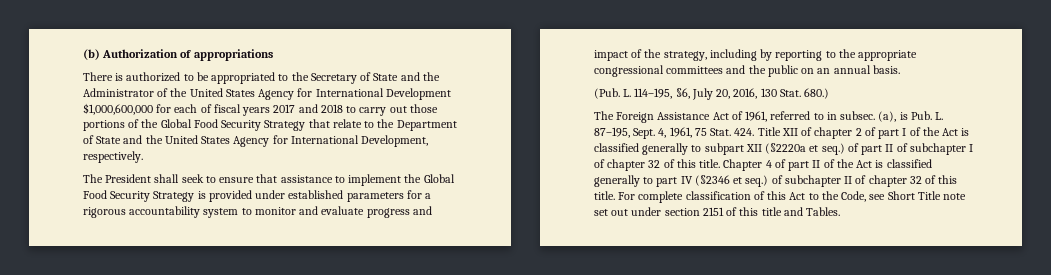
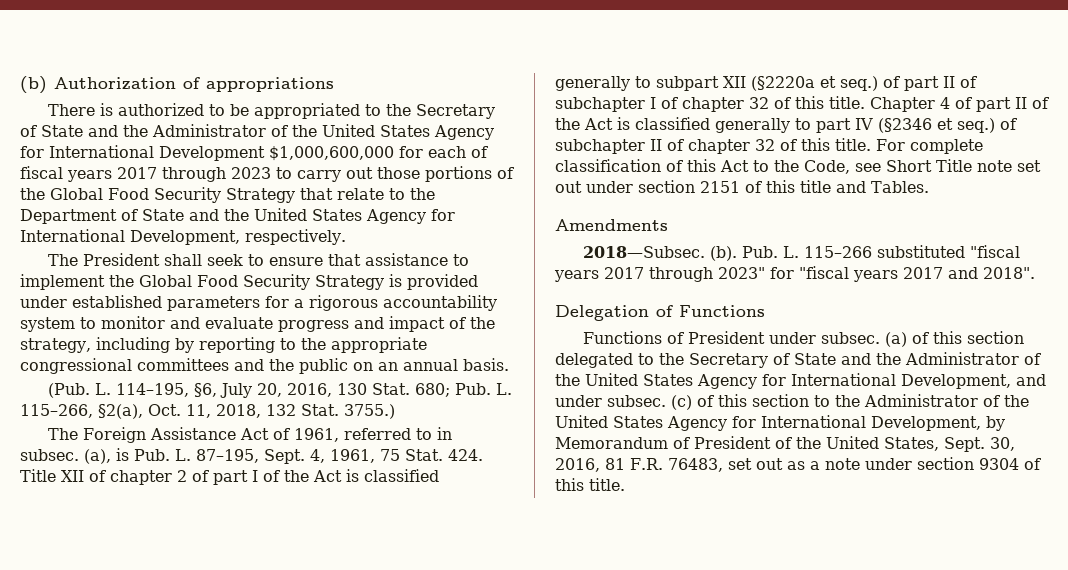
[298,104,343,113] and 2018 -> [162,167,271,182] through 2023
[804,88,830,99] 680.) -> [414,383,512,397] [20,404,395,419] 680; Pub. L. 115–266, §2(a), Oct. 11, 2018, 132 Stat. 3755.)
(841, 211) none -> [555,219,668,231] [582,245,1020,261] [554,266,1035,282] [555,305,765,321] [582,331,1024,347] [555,352,1041,368] [555,373,1046,389] [555,394,1029,410] [555,415,1005,431] [555,436,1015,452] [555,457,1041,472] [555,478,625,491] // Amendments // 2018—Subsec. (b). Pub. L. 115–266 substituted "fiscal years 2017 through 2023" for "fiscal years 2017 and 2018". // Delegation of Functions // Functions of President under subsec. (a) of this section delegated to the Secretary of State and the Administrator of the United States Agency for International Development, and under subsec. (c) of this section to the Administrator of the United States Agency for International Development, by Memorandum of President of the United States, Sept. 30, 2016, 81 F.R. 76483, set out as a note under section 9304 of this title.

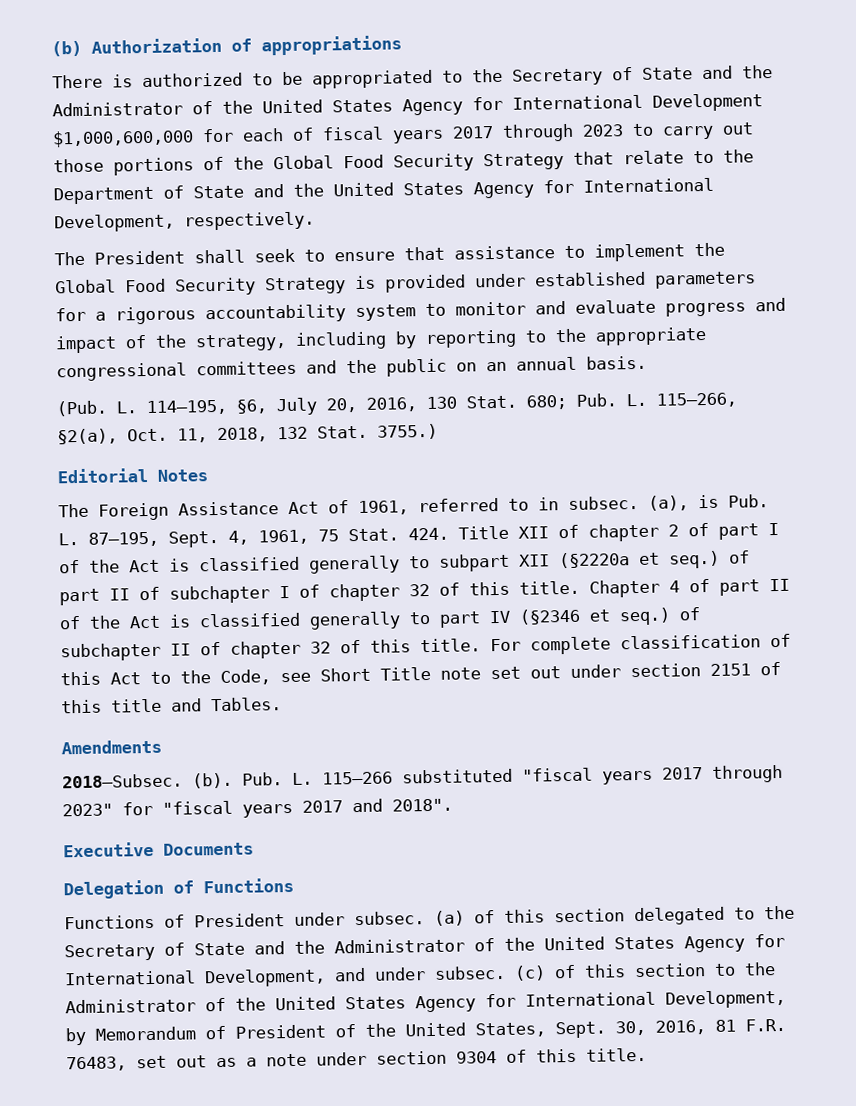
(395, 411) none -> [57,468,208,484] // Editorial Notes
(1035, 273) none -> [63,841,254,858] // Executive Documents

